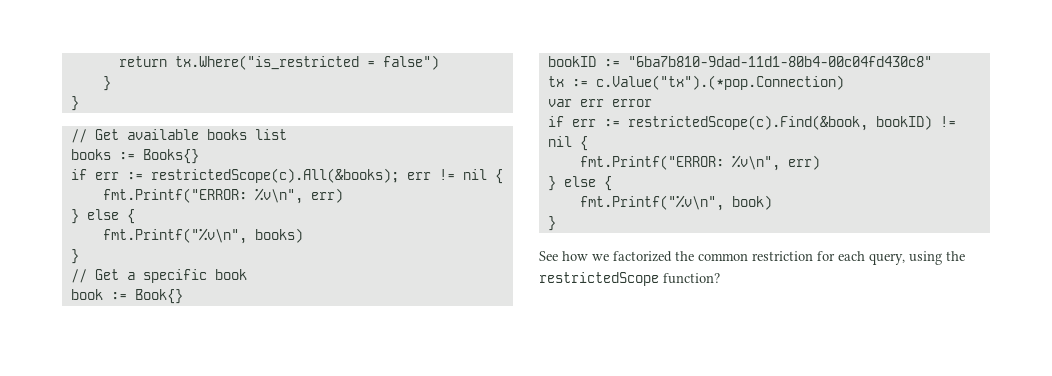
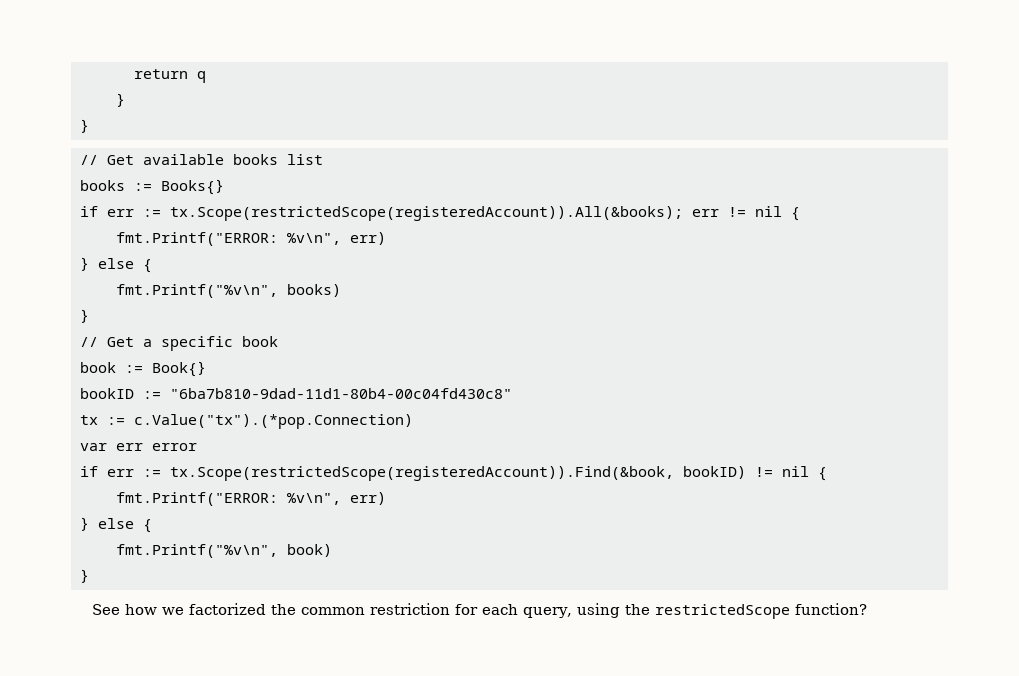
[174,55,439,70] tx.Where("is_restricted = false") -> [197,71,206,83] q
[150,168,399,183] restrictedScope(c).All(&books); -> [170,206,683,221] tx.Scope(restrictedScope(registeredAccount)).All(&books);
[627,115,868,131] restrictedScope(c).Find(&book, -> [170,466,674,481] tx.Scope(restrictedScope(registeredAccount)).Find(&book,

